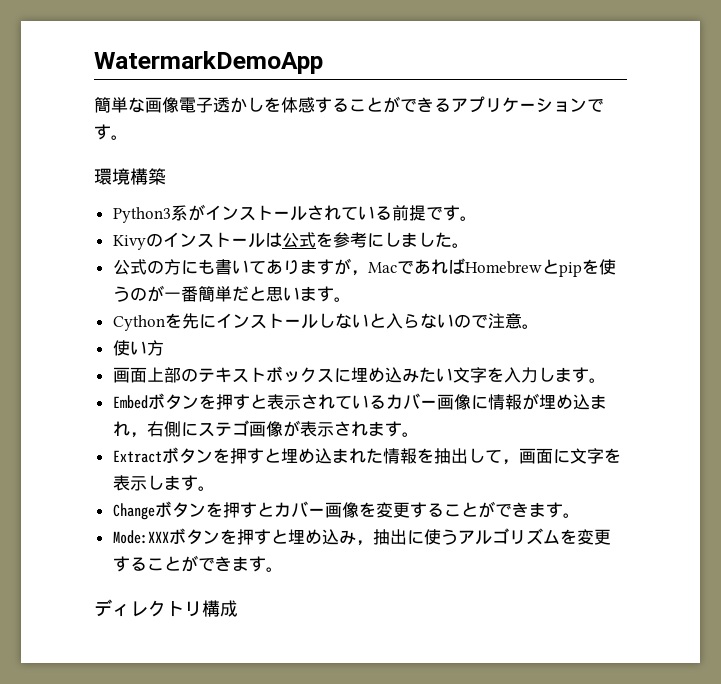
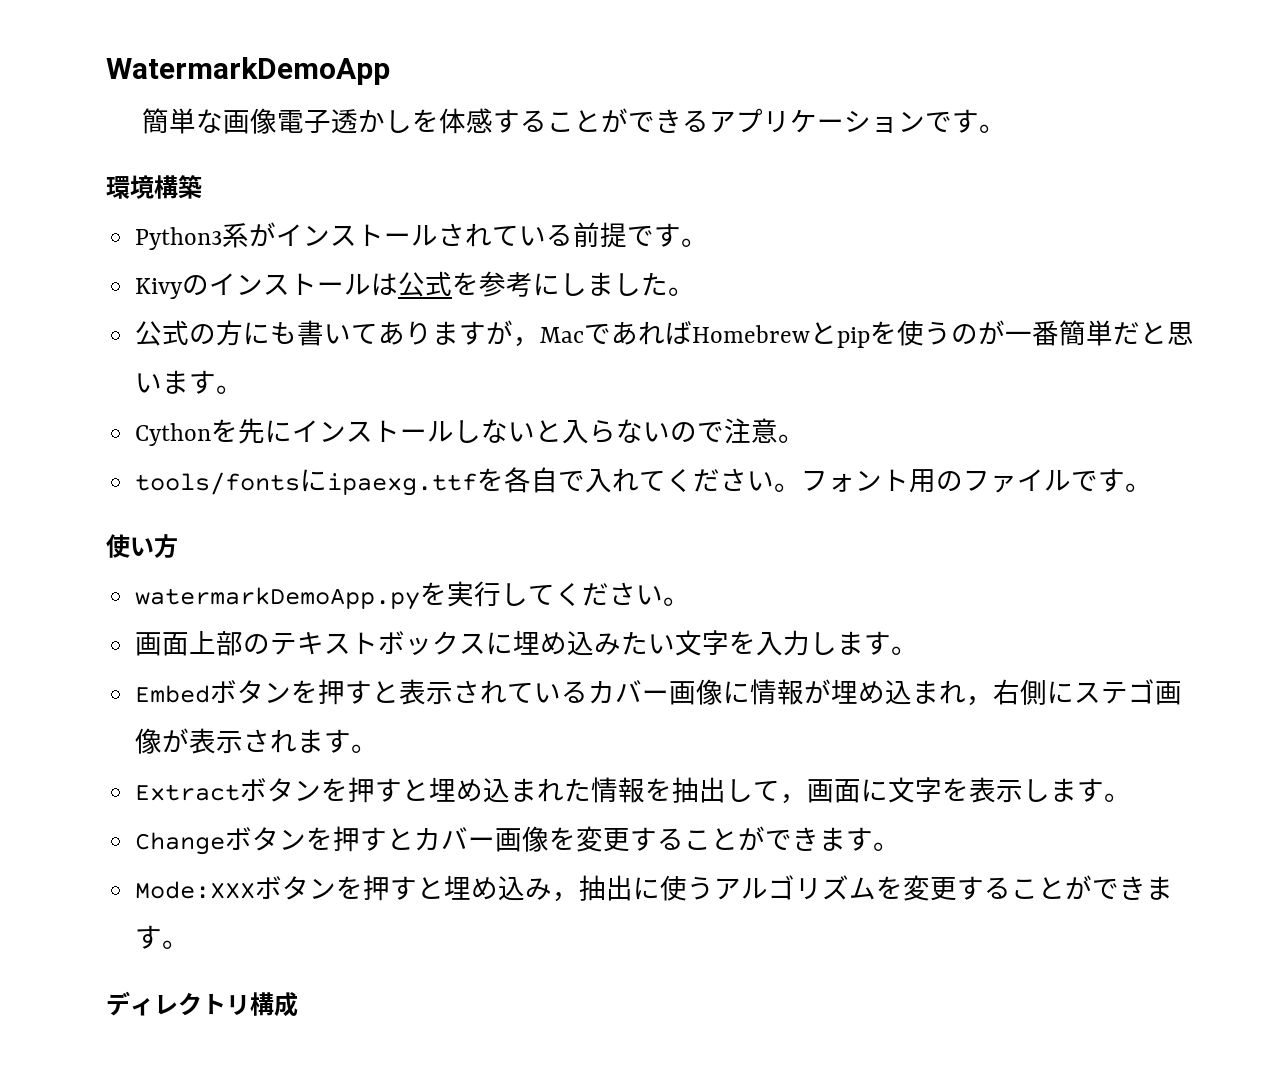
[112,340,164,356] 使い方 -> [135,467,1153,496] [106,534,178,558] [135,581,691,610] tools/fontsにipaexg.ttfを各自で入れてください。フォント用のファイルです。 // 使い方 // watermarkDemoApp.pyを実行してください。

